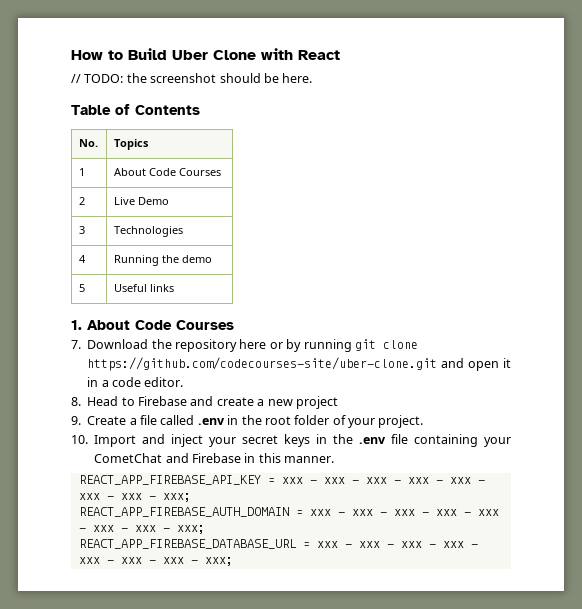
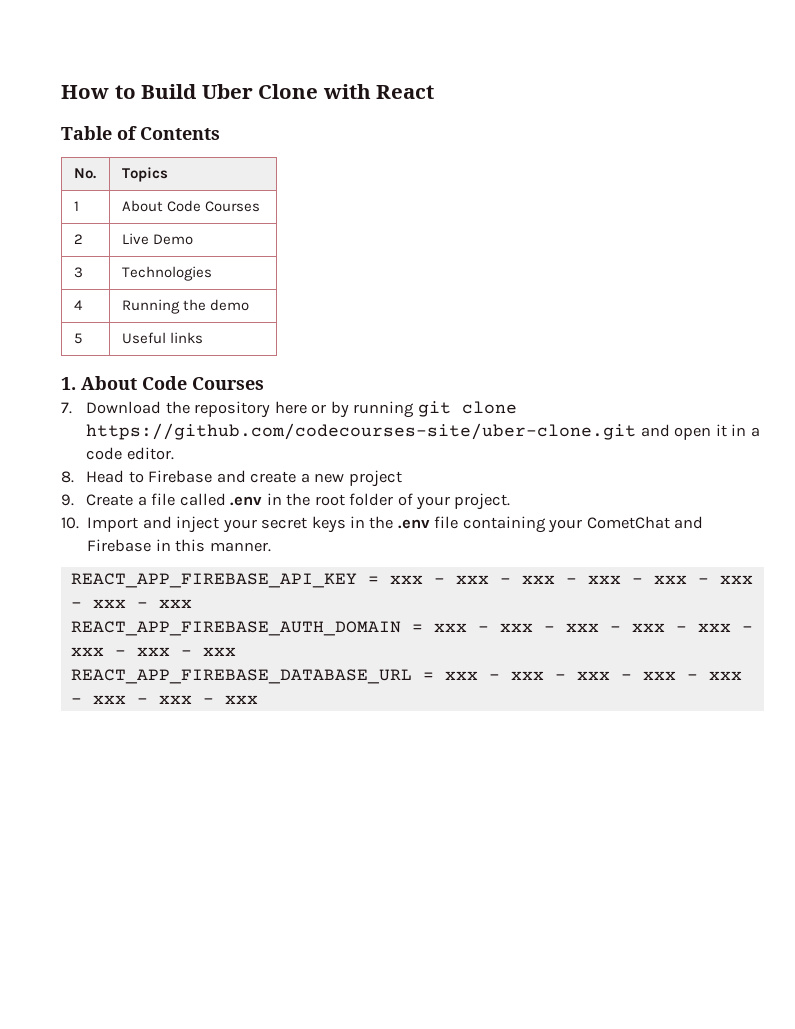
[71,73,313,83] // // TODO: the screenshot should be here. -> (435, 92) none
[162,493,191,502] xxx; -> [158,599,192,608] xxx
[176,525,205,534] xxx; -> [202,647,236,656] xxx
[204,557,233,566] xxx; -> [224,695,258,704] xxx

